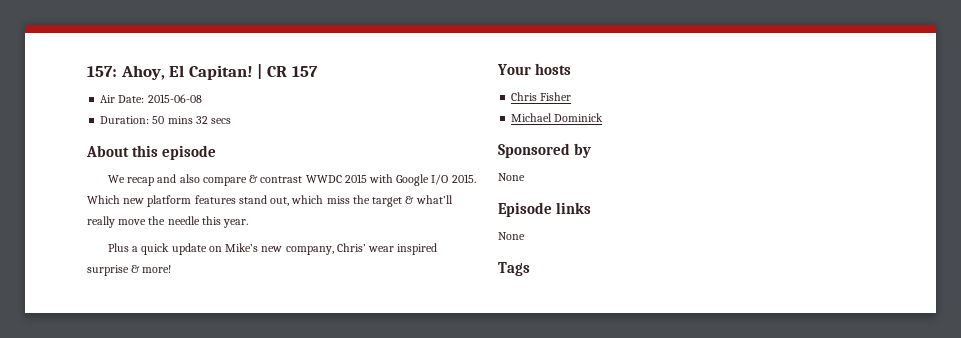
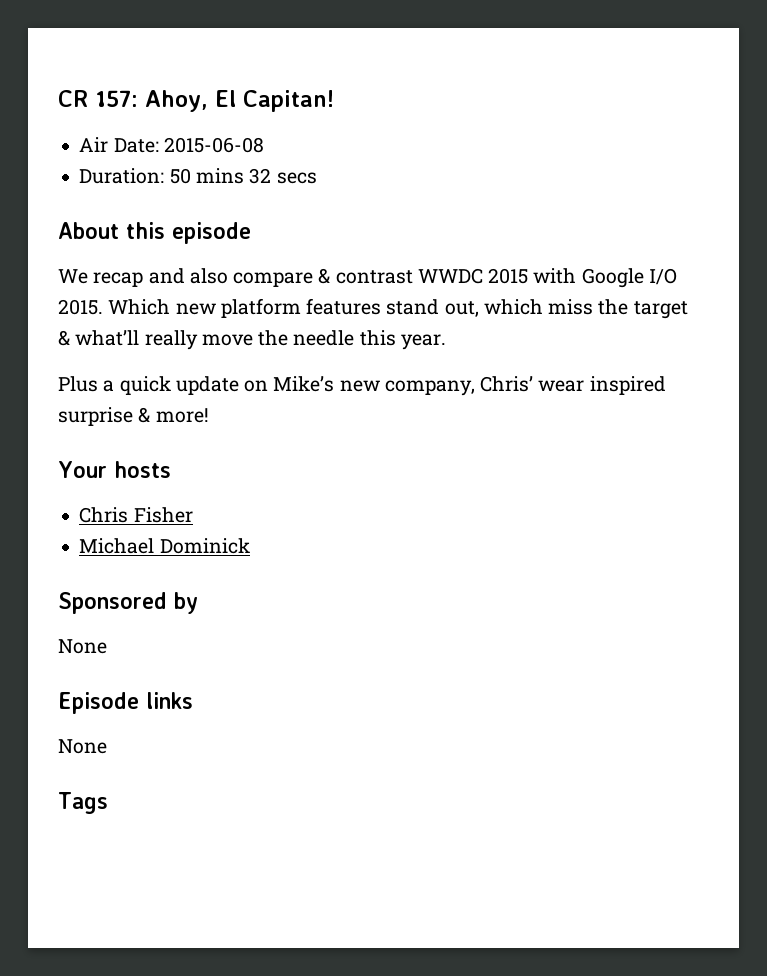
(87, 71) none -> [58,90,88,107] CR
[257,64,318,79] | CR 157 -> (334, 101) none

